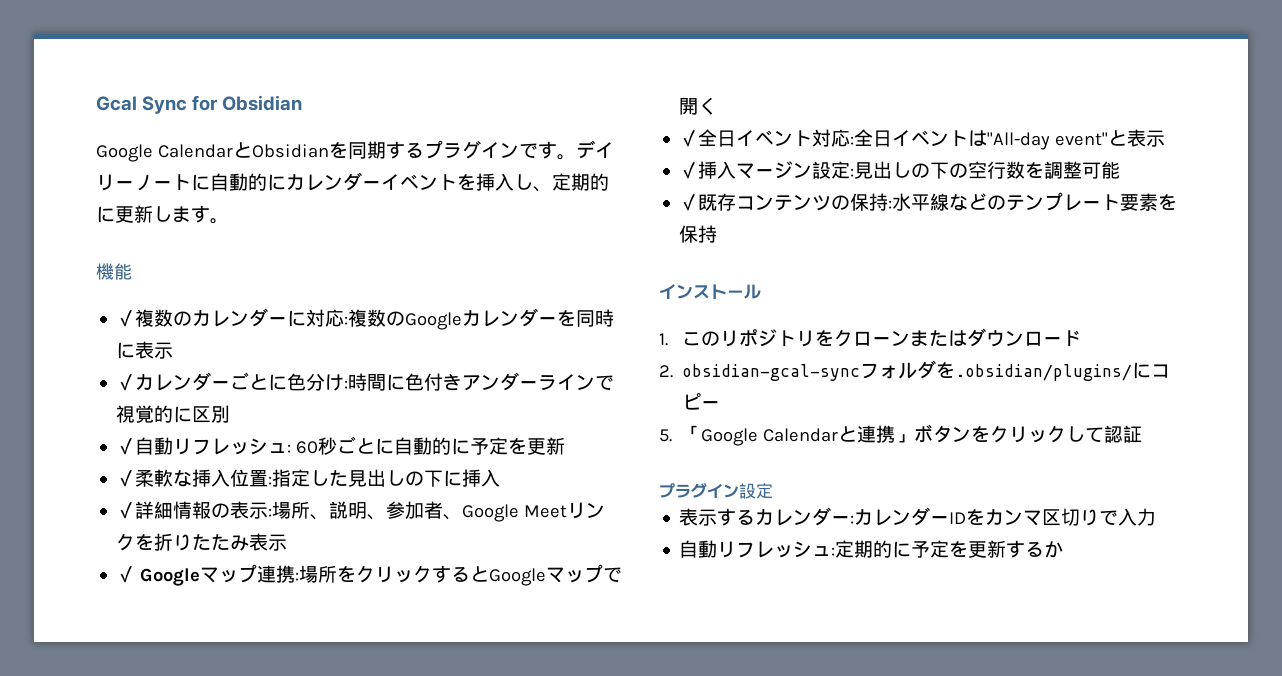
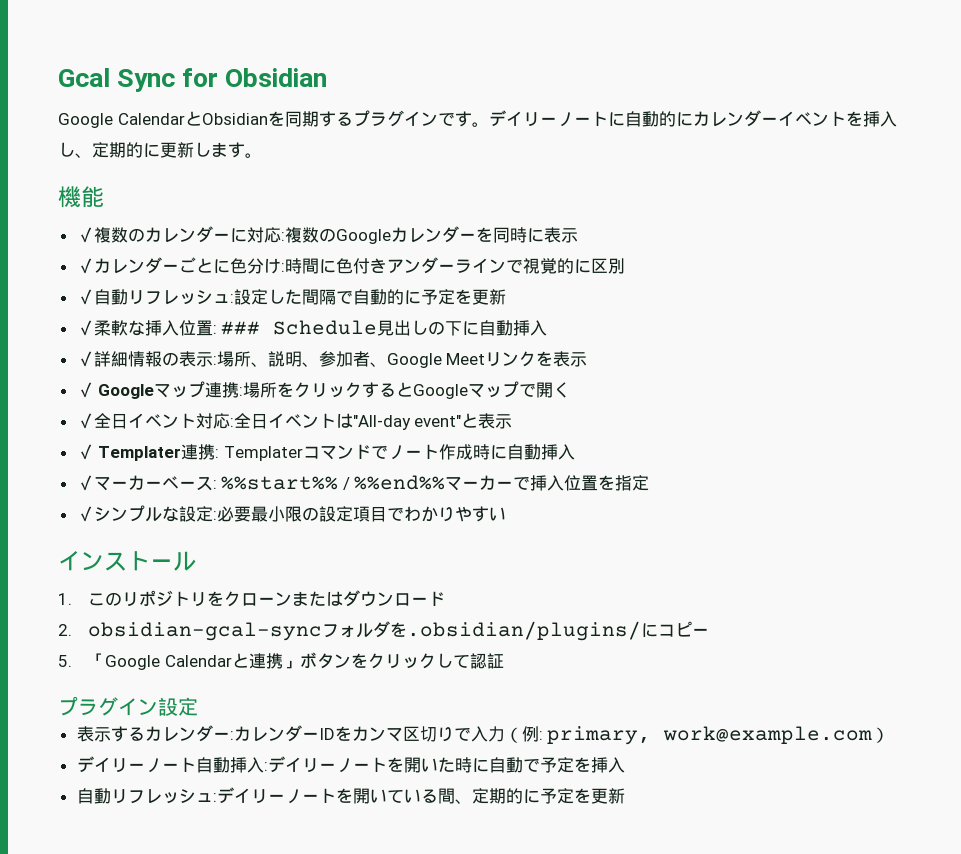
[296,436,395,455] 60秒ごとに -> [233,289,353,305] 設定した間隔で
[272,469,349,487] 指定した -> [221,320,378,335] ### Schedule
(463, 478) none -> [479,320,514,336] 自動
[154,533,250,551] 折りたたみ -> (554, 358) none
[698,161,1121,179] [679,192,1178,211] [679,225,718,243] 挿入マージン設定:見出しの下の空行数を調整可能 // ✓既存コンテンツの保持:水平線などのテンプレート要素を保持 -> [98,444,575,461] [76,475,650,491] [76,505,506,522] Templater連携: Templaterコマンドでノート作成時に自動挿入 // ✓マーカーベース: %%start%% / %%end%%マーカーで挿入位置を指定 // ✓シンプルな設定:必要最小限の設定項目でわかりやすい
[679,540,836,558] // 自動リフレッシュ: -> [504,726,890,745] [76,756,625,773] [76,787,472,804] （例: primary, work@example.com） // デイリーノート自動挿入:デイリーノートを開いた時に自動で予定を挿入 // 自動リフレッシュ:デイリーノートを開いている間、
[1006,540,1064,558] するか -> (625, 796) none

